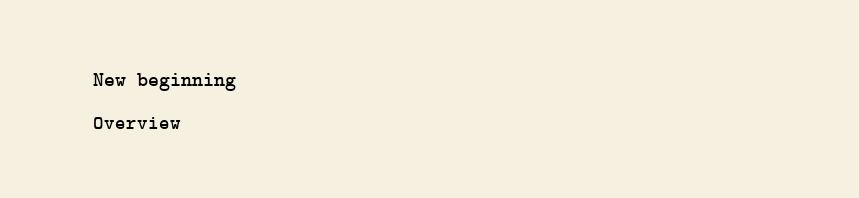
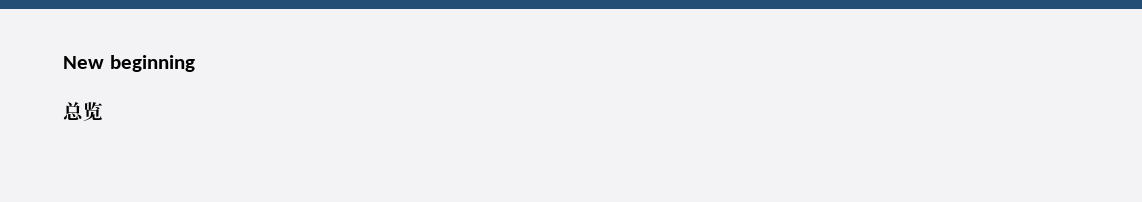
[93,117,181,129] Overview -> [63,102,103,121] 总览

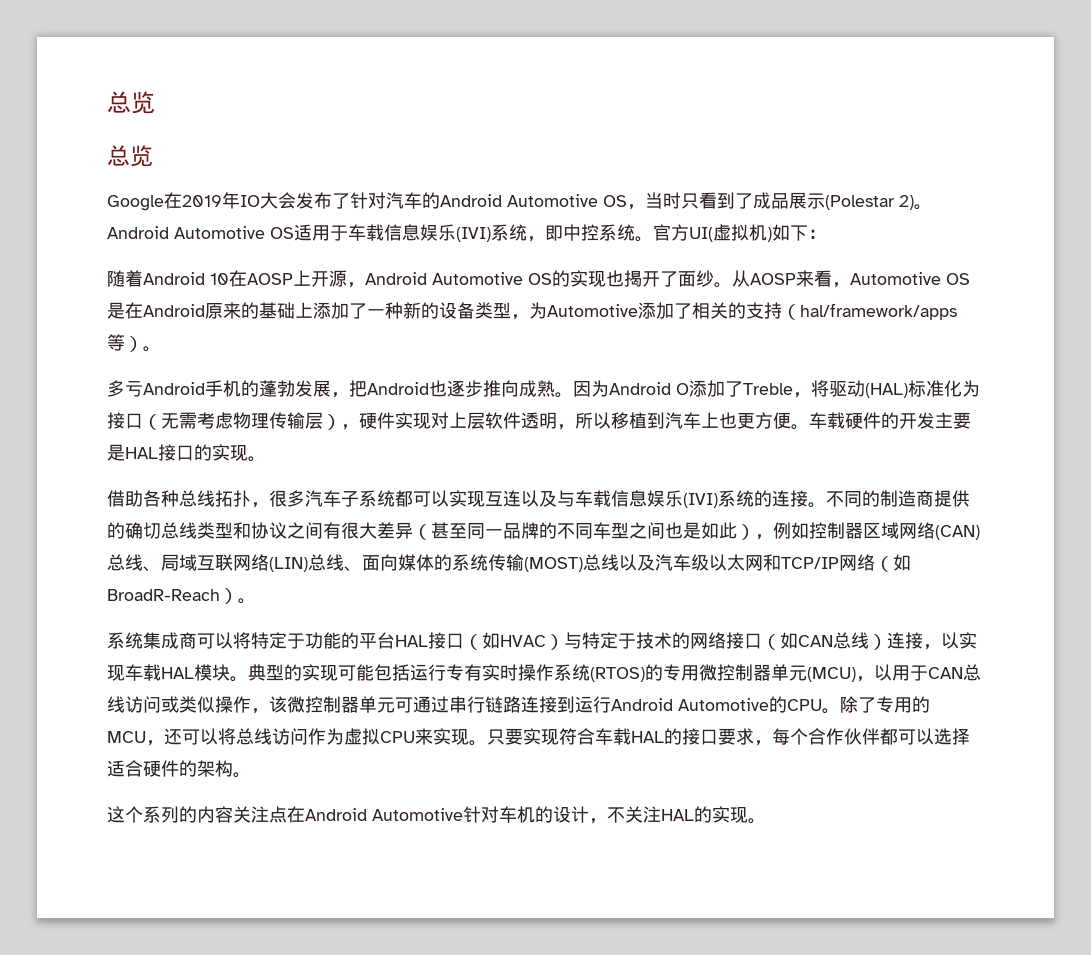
[63,55,195,72] [63,102,103,121] New beginning // 总览 -> [107,91,155,114] [107,145,153,167] [107,192,932,211] [107,224,826,242] [107,270,970,288] [107,302,957,320] [107,334,161,352] [107,380,980,398] [107,412,971,430] [107,444,266,462] [107,490,970,508] [107,522,980,540] [107,554,911,572] [107,588,256,604] [107,632,977,650] [107,664,981,682] [107,696,930,714] [107,728,970,746] [107,760,251,778] [107,806,766,824] 总览 // 总览 // Google在2019年IO大会发布了针对汽车的Android Automotive OS，当时只看到了成品展示(Polestar 2)。Android Automotive OS适用于车载信息娱乐(IVI)系统，即中控系统。官方UI(虚拟机)如下： // 随着Android 10在AOSP上开源，Android Automotive OS的实现也揭开了面纱。从AOSP来看，Automotive OS是在Android原来的基础上添加了一种新的设备类型，为Automotive添加了相关的支持（hal/framework/apps等）。 // 多亏Android手机的蓬勃发展，把Android也逐步推向成熟。因为Android O添加了Treble，将驱动(HAL)标准化为接口（无需考虑物理传输层），硬件实现对上层软件透明，所以移植到汽车上也更方便。车载硬件的开发主要是HAL接口的实现。 // 借助各种总线拓扑，很多汽车子系统都可以实现互连以及与车载信息娱乐(IVI)系统的连接。不同的制造商提供的确切总线类型和协议之间有很大差异（甚至同一品牌的不同车型之间也是如此），例如控制器区域网络(CAN)总线、局域互联网络(LIN)总线、面向媒体的系统传输(MOST)总线以及汽车级以太网和TCP/IP网络（如BroadR-Reach）。 // 系统集成商可以将特定于功能的平台HAL接口（如HVAC）与特定于技术的网络接口（如CAN总线）连接，以实现车载HAL模块。典型的实现可能包括运行专有实时操作系统(RTOS)的专用微控制器单元(MCU)，以用于CAN总线访问或类似操作，该微控制器单元可通过串行链路连接到运行Android Automotive的CPU。除了专用的MCU，还可以将总线访问作为虚拟CPU来实现。只要实现符合车载HAL的接口要求，每个合作伙伴都可以选择适合硬件的架构。 // 这个系列的内容关注点在Android Automotive针对车机的设计，不关注HAL的实现。

